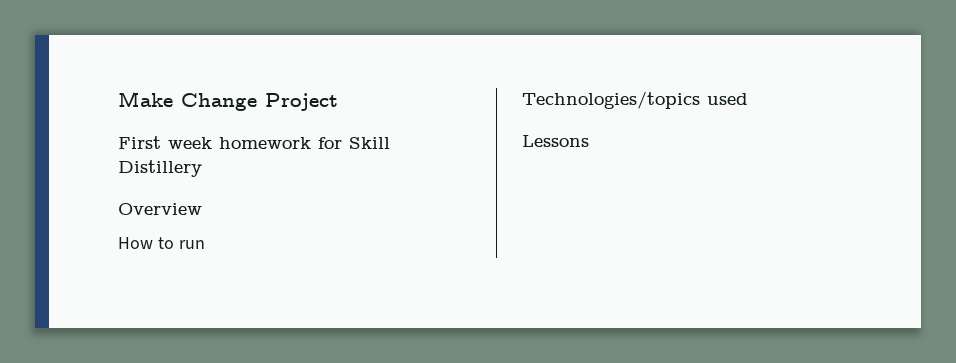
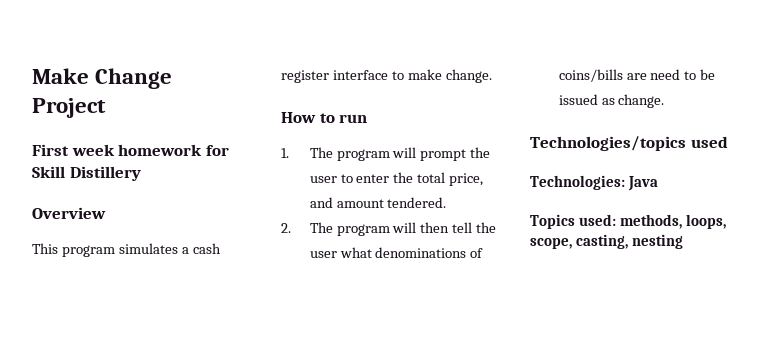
[118,237,205,249] [522,91,748,109] [522,135,589,147] How to run // Technologies/topics used // Lessons -> [32,243,221,257] [281,69,492,83] [281,112,368,123] [281,147,491,161] [309,172,484,186] [309,197,447,208] [281,222,497,236] [309,247,484,258] [558,69,716,82] [558,94,665,108] [530,136,728,151] [530,175,658,191] [530,214,726,229] [530,234,683,249] This program simulates a cash register interface to make change. // How to run // 1. The program will prompt the user to enter the total price, and amount tendered. // 2. The program will then tell the user what denominations of coins/bills are need to be issued as change. // Technologies/topics used // Technologies: Java // Topics used: methods, loops, scope, casting, nesting

